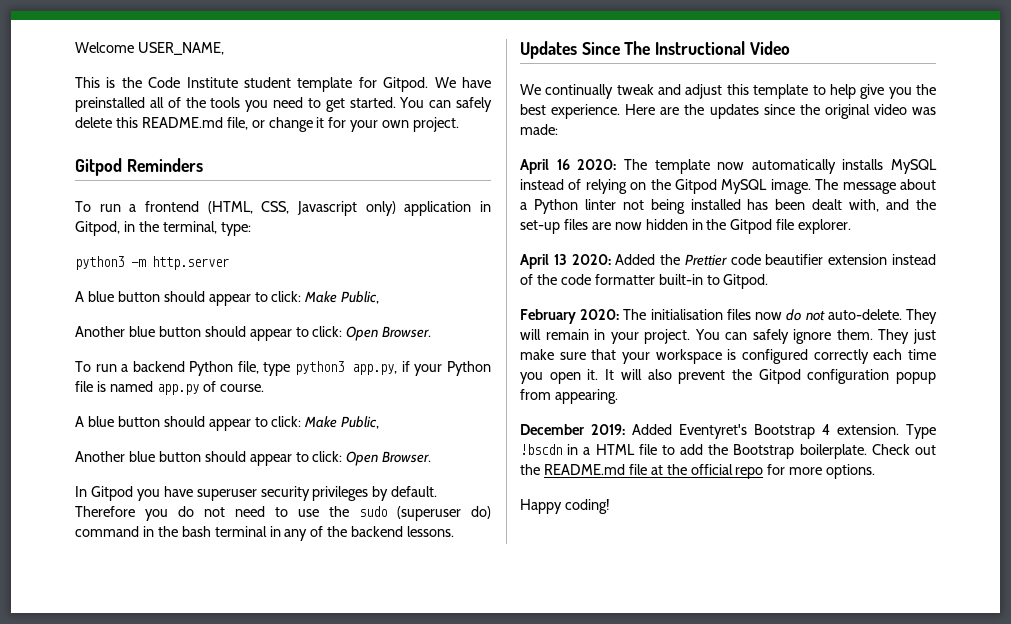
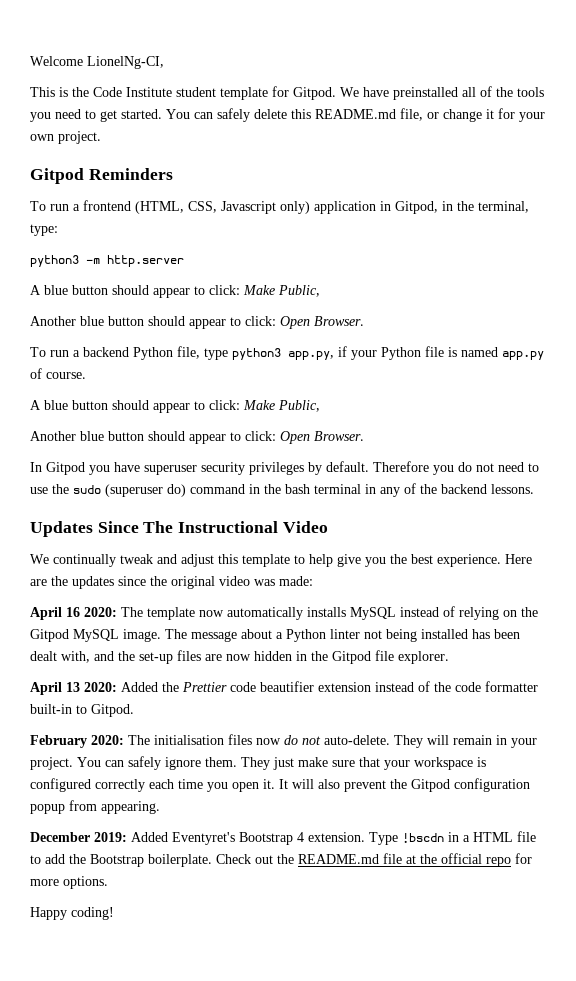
[137,42,224,55] USER_NAME, -> [87,56,164,69] LionelNg-CI,

